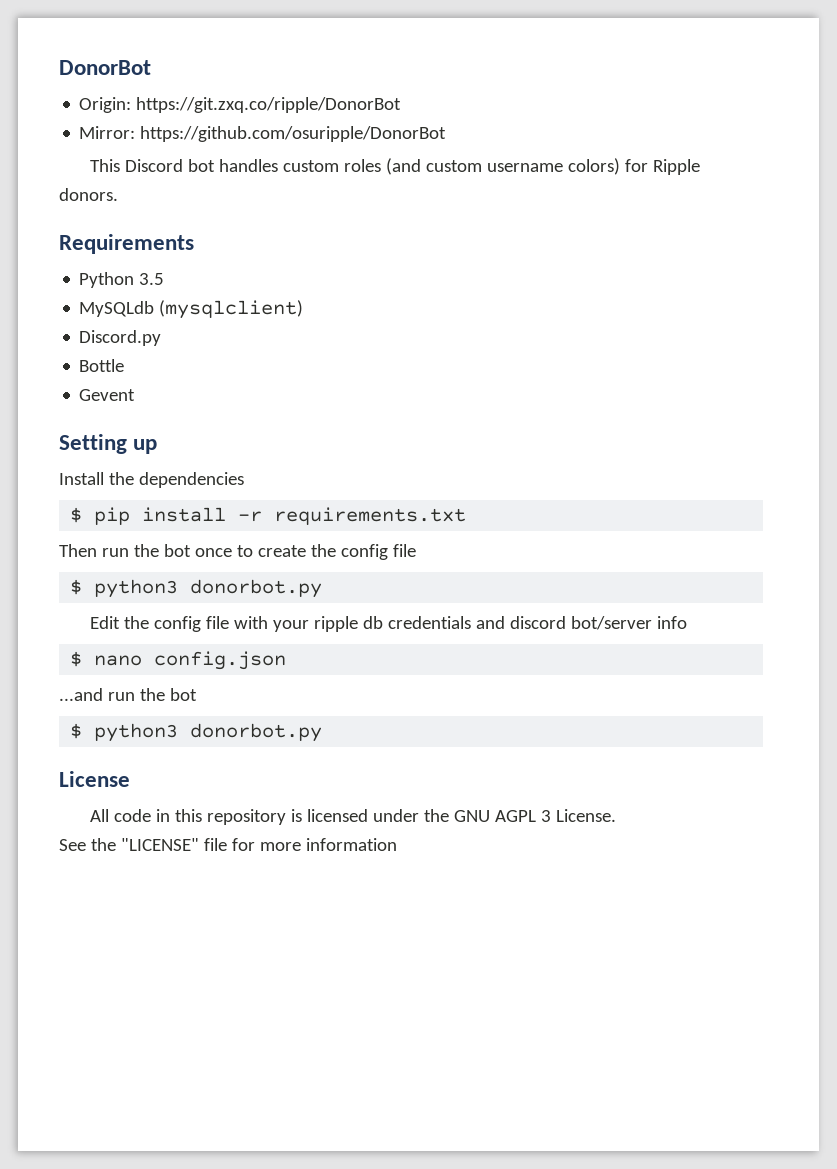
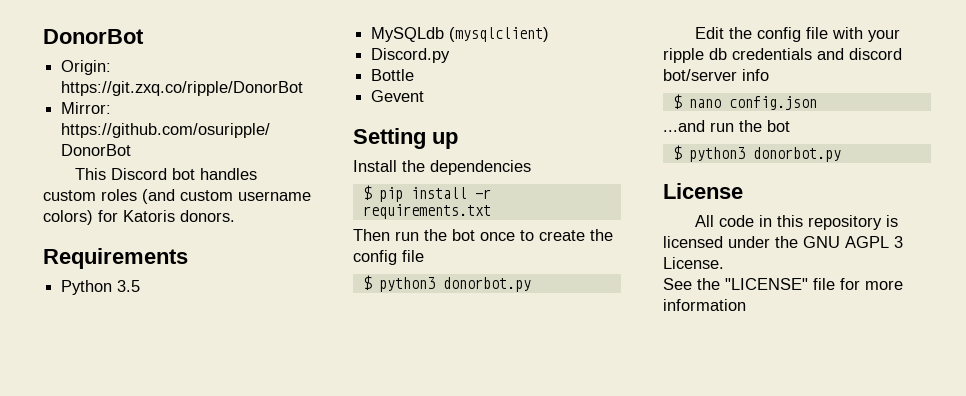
[652,159,700,175] Ripple -> [123,210,175,222] Katoris

